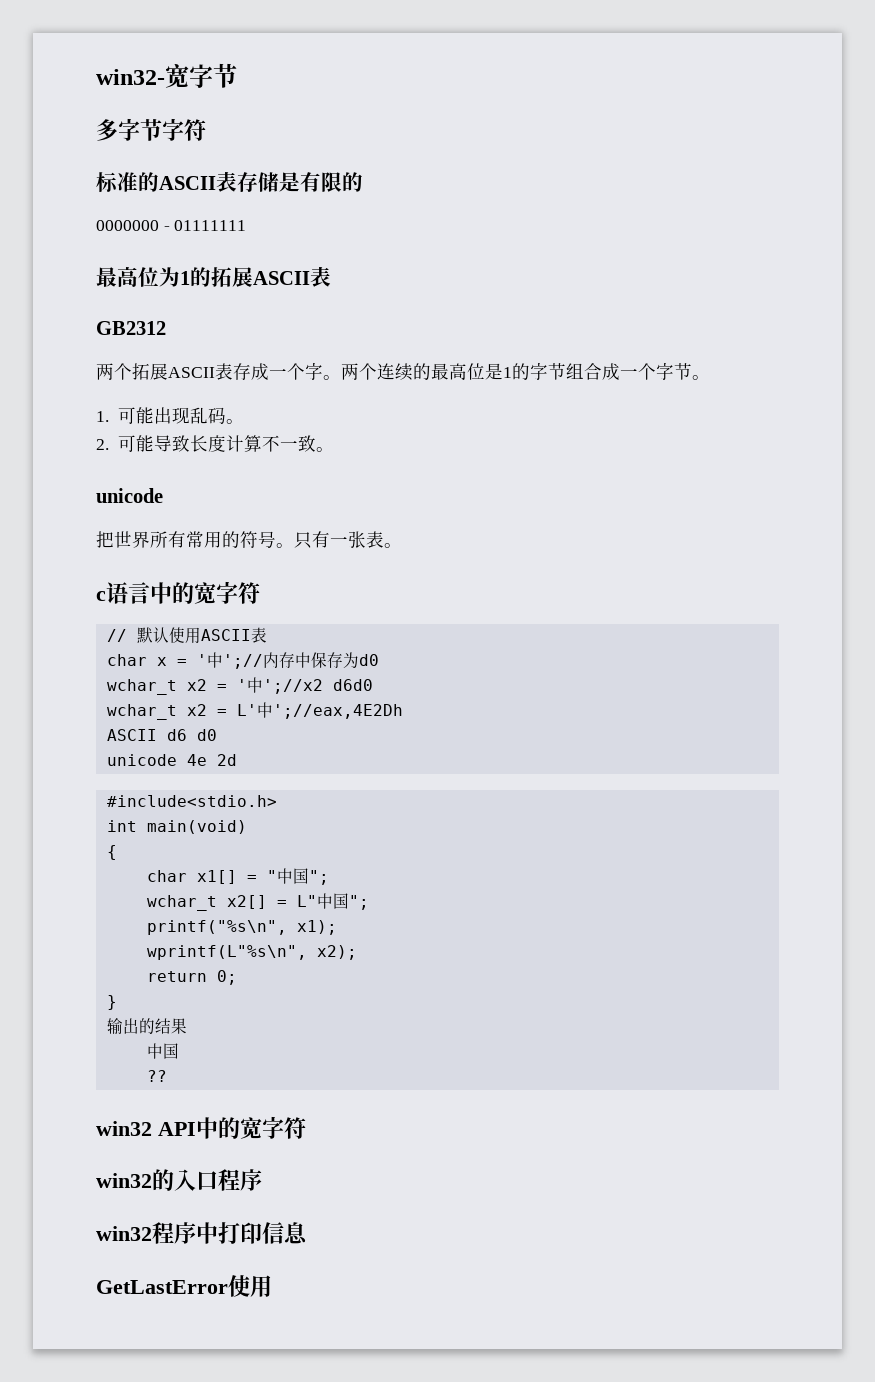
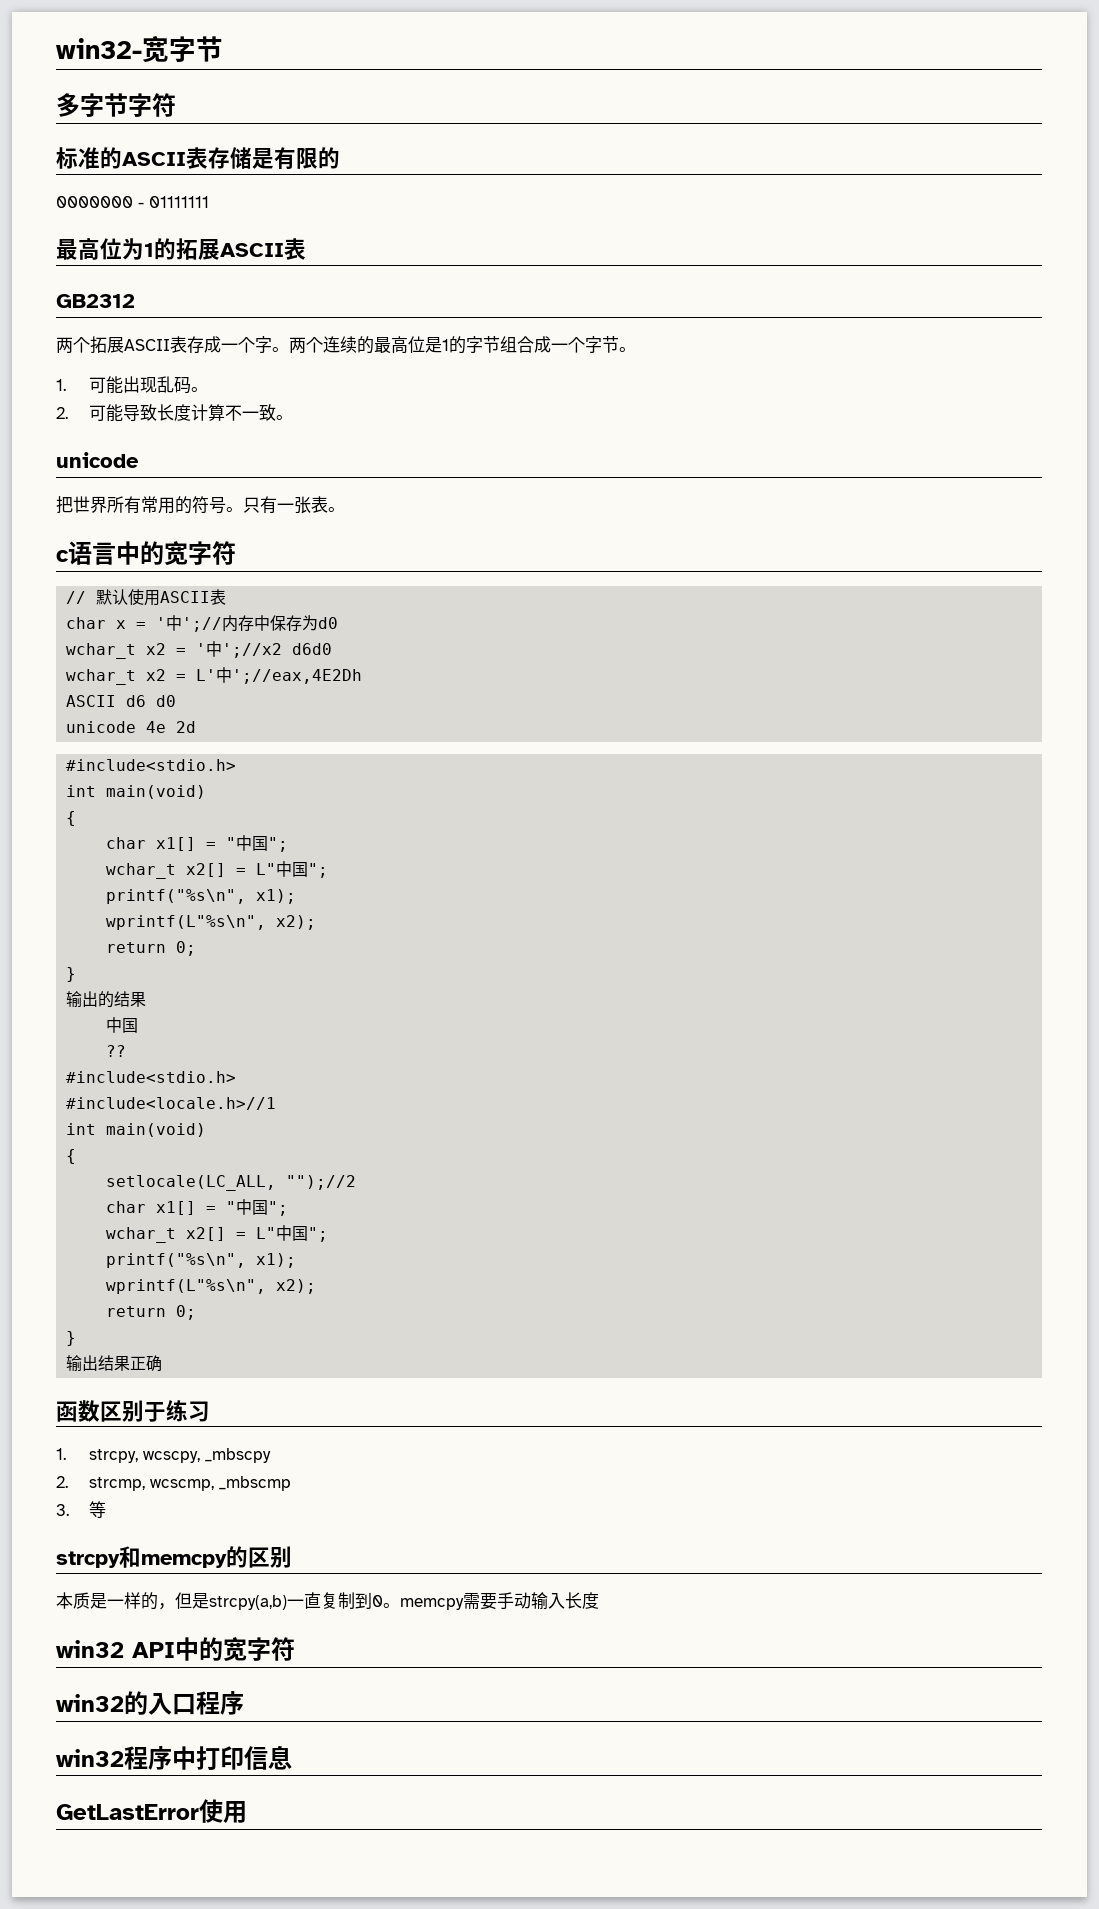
(167, 1076) none -> [66,1071,237,1083] [66,1097,277,1110] [66,1123,207,1137] [66,1149,77,1164] [106,1175,357,1191] [106,1199,289,1216] [106,1225,329,1243] [106,1253,297,1268] [106,1279,317,1294] [106,1305,197,1320] [66,1331,77,1346] [66,1355,163,1372] [56,1399,210,1422] [56,1448,272,1463] [56,1476,292,1491] [56,1501,107,1518] [56,1546,292,1568] [56,1592,599,1610] // #include<stdio.h> // #include<locale.h>//1 // int main(void) // { // setlocale(LC_ALL, "");//2 // char x1[] = "中国"; // wchar_t x2[] = L"中国"; // printf("%s\n", x1); // wprintf(L"%s\n", x2); // return 0; // } // 输出结果正确 // 函数区别于练习 // 1. strcpy, wcscpy, _mbscpy // 2. strcmp, wcscmp, _mbscmp // 3.等 // strcpy和memcpy的区别 // 本质是一样的，但是strcpy(a,b)一直复制到0。memcpy需要手动输入长度

